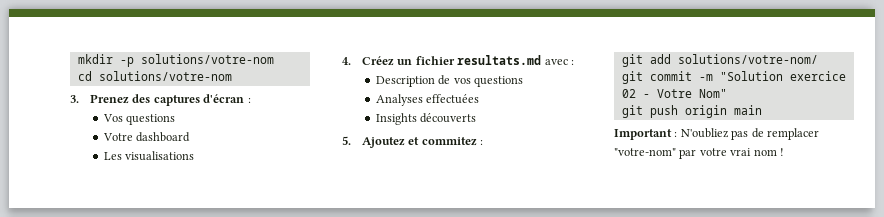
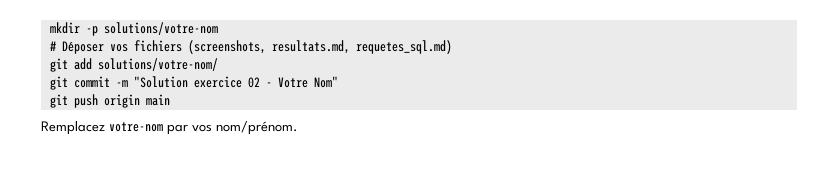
[77,71,232,81] [70,94,251,106] [102,114,176,125] [102,132,191,142] [103,151,195,161] [342,55,574,66] [375,75,523,87] [375,94,480,106] [375,113,477,125] [342,136,484,148] cd solutions/votre-nom // 3. Prenez des captures d'écran : // Vos questions // Votre dashboard // Les visualisations // 4. Créez un fichier resultats.md avec : // Description de vos questions // Analyses effectuées // Insights découverts // 5. Ajoutez et commitez : -> [49,40,452,54] # Déposer vos fichiers (screenshots, resultats.md, requetes_sql.md)
[614,128,819,140] [614,148,784,159] Important : N'oubliez pas de remplacer "votre-nom" par votre vrai nom ! -> [41,121,298,135] Remplacez votre-nom par vos nom/prénom.

